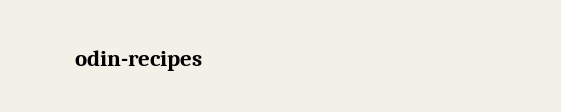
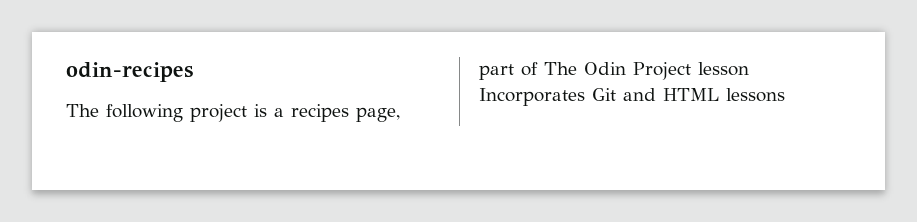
(202, 60) none -> [66,104,400,122] [479,62,749,80] [479,88,785,106] // The following project is a recipes page, part of The Odin Project lesson Incorporates Git and HTML lessons

